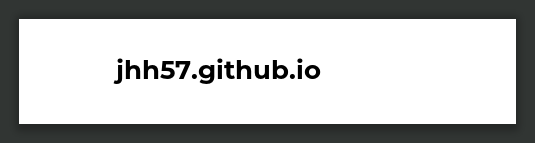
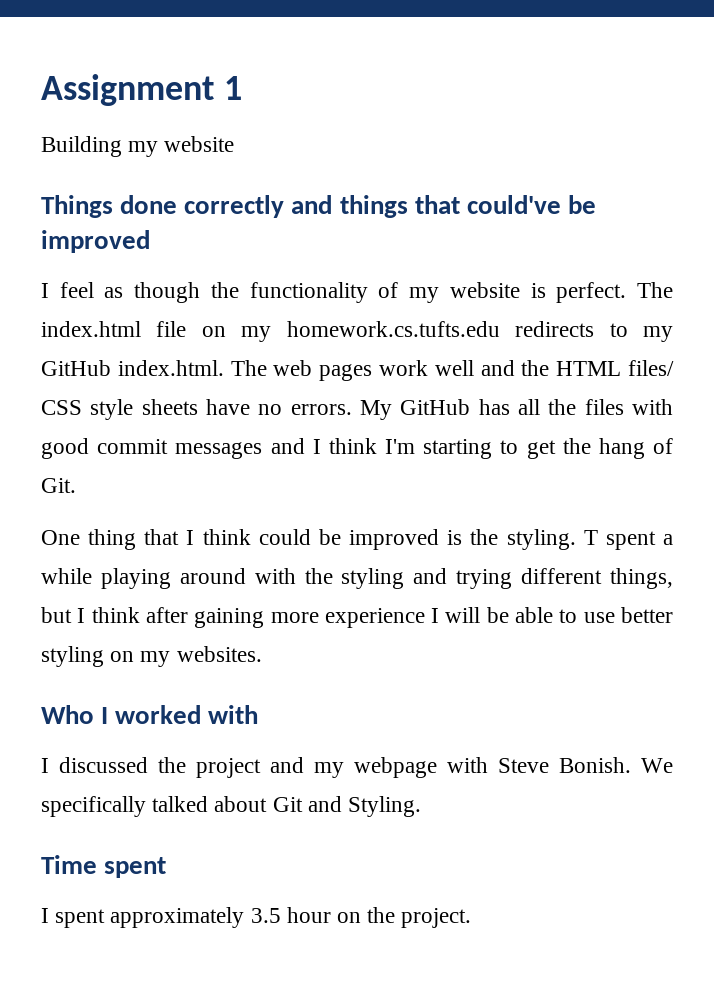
[113,58,321,84] jhh57.github.io -> [41,74,242,106] [41,136,235,157] [41,195,597,218] [41,230,150,253] [41,282,674,303] [41,321,673,342] [41,360,674,381] [41,399,673,420] [41,438,673,459] [41,478,76,493] [41,529,673,550] [41,568,673,589] [41,607,673,628] [41,646,262,667] [41,705,259,724] [41,757,673,778] [41,796,422,817] [41,855,167,878] [41,907,472,928] Assignment 1 // Building my website // Things done correctly and things that could've be improved // I feel as though the functionality of my website is perfect. The index.html file on my homework.cs.tufts.edu redirects to my GitHub index.html. The web pages work well and the HTML files/ CSS style sheets have no errors. My GitHub has all the files with good commit messages and I think I'm starting to get the hang of Git. // One thing that I think could be improved is the styling. T spent a while playing around with the styling and trying different things, but I think after gaining more experience I will be able to use better styling on my websites. // Who I worked with // I discussed the project and my webpage with Steve Bonish. We specifically talked about Git and Styling. // Time spent // I spent approximately 3.5 hour on the project.

